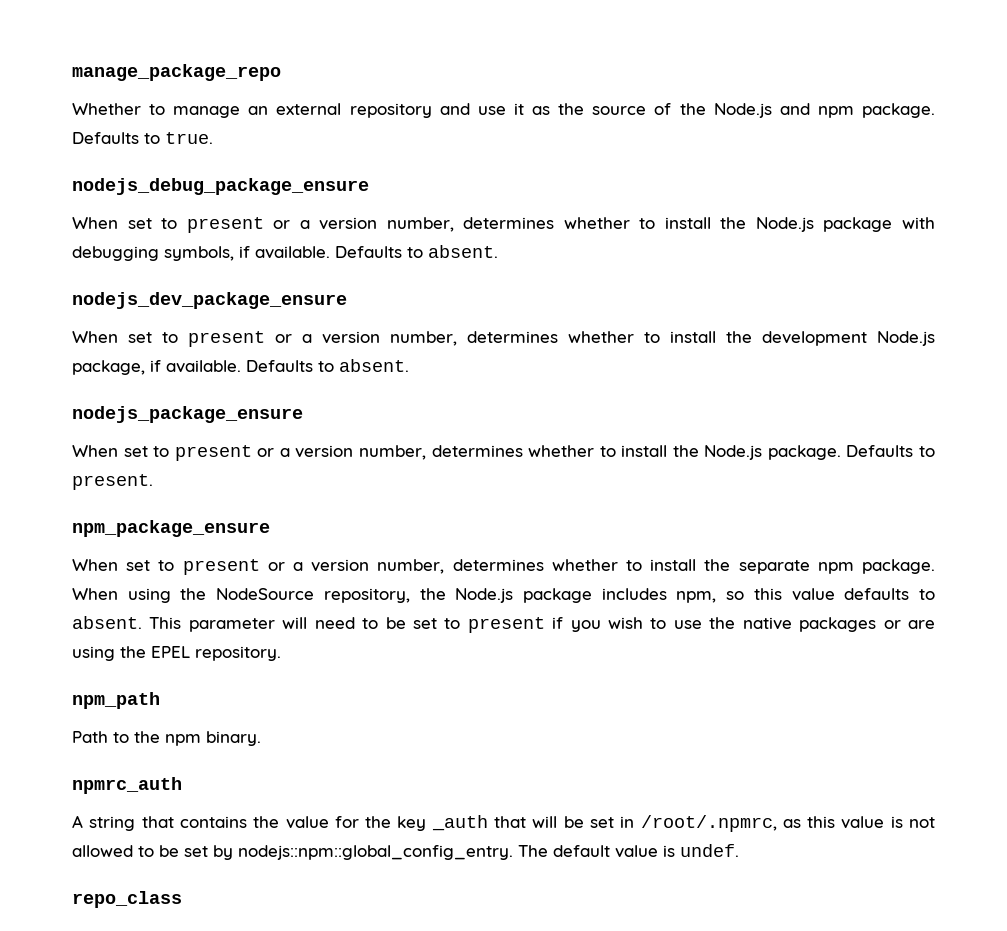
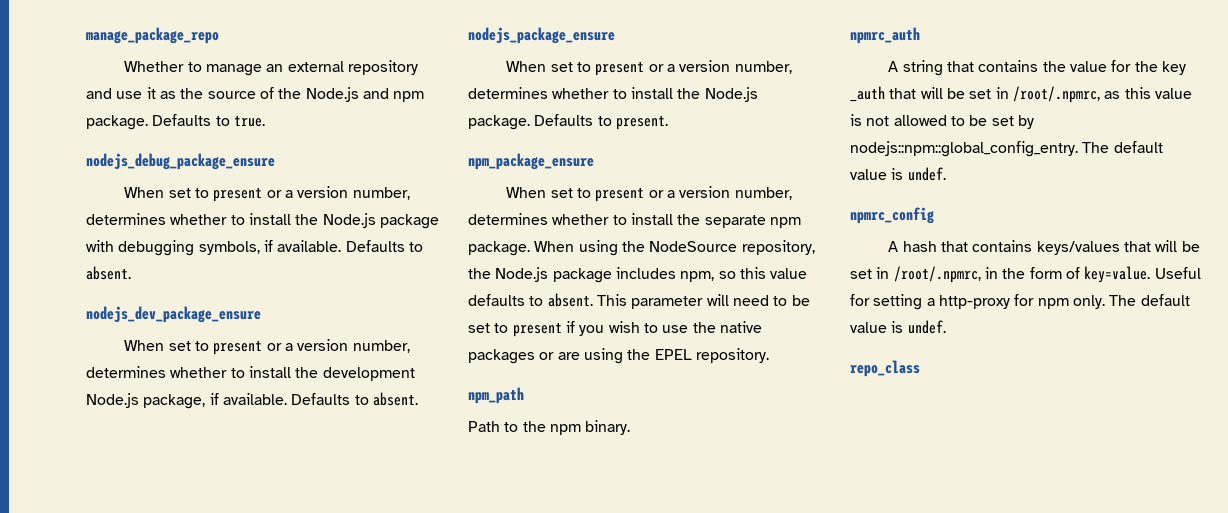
(739, 850) none -> [850,207,934,224] [888,240,1200,255] [850,266,1201,283] [850,294,1190,310] [850,320,946,334] // npmrc_config // A hash that contains keys/values that will be set in /root/.npmrc, in the form of key=value. Useful for setting a http-proxy for npm only. The default value is undef.

